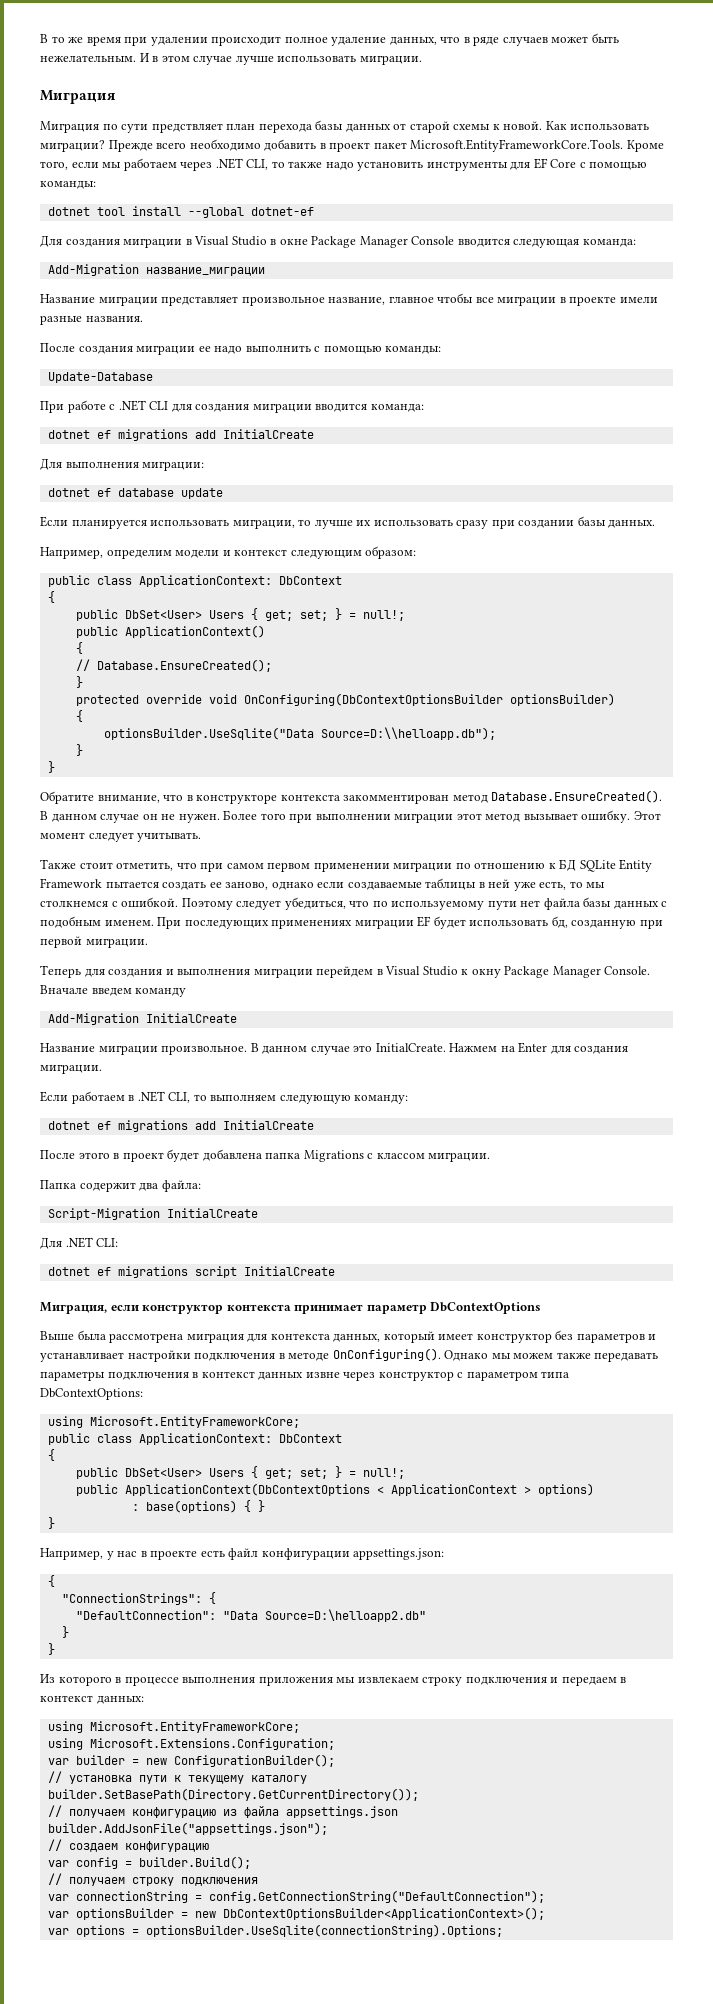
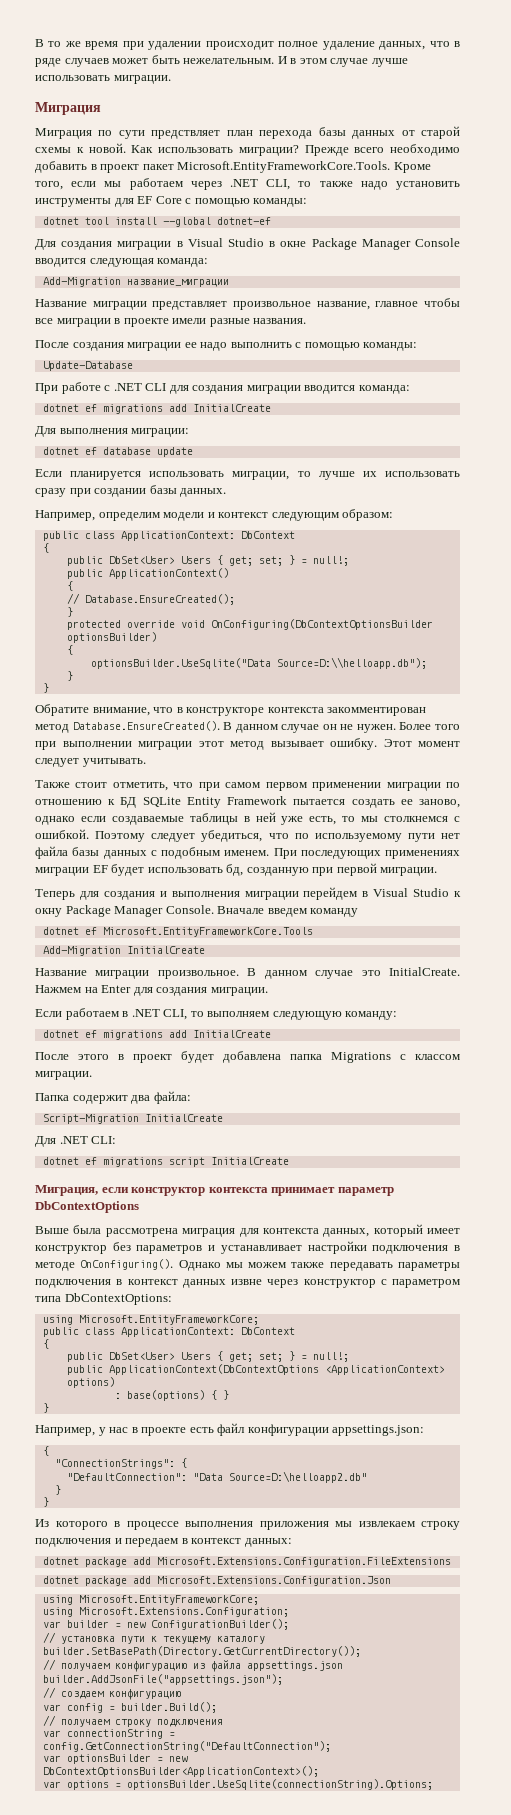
(187, 992) none -> [42,927,313,937] // dotnet ef Microsoft.EntityFrameworkCore.Tools
[376,1484,531,1496] < ApplicationContext > -> [324,1365,445,1375] <ApplicationContext>
(144, 1700) none -> [42,1557,451,1567] [42,1576,391,1586] // dotnet package add Microsoft.Extensions.Configuration.FileExtensions // dotnet package add Microsoft.Extensions.Configuration.Json

